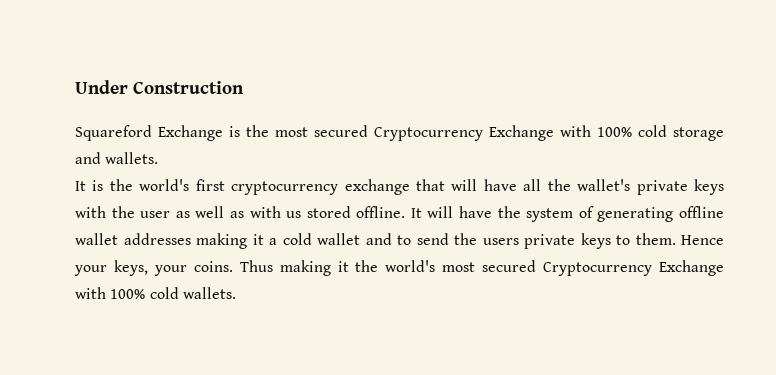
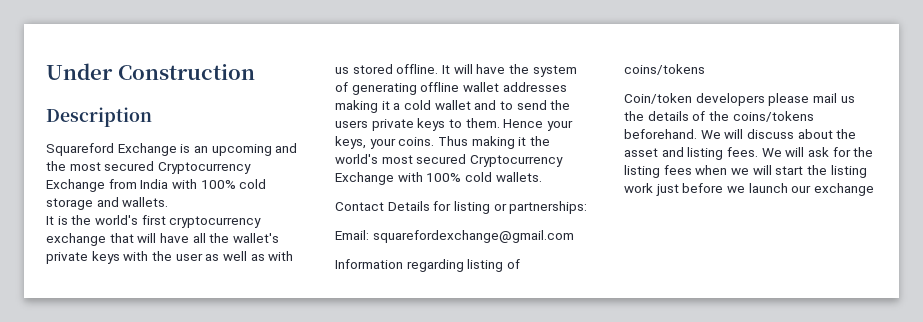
(244, 87) none -> [46,107,152,127] // Description
(240, 131) none -> [193,143,298,156] an upcoming and
(554, 133) none -> [108,179,169,189] from India
(236, 293) none -> [335,201,588,214] [335,230,574,243] [335,259,520,272] [624,64,705,75] [624,93,855,106] [624,111,814,122] [624,129,857,139] [624,147,874,160] [624,165,867,178] [624,183,874,196] // Contact Details for listing or partnerships: // Email: squarefordexchange@gmail.com // Information regarding listing of coins/tokens // Coin/token developers please mail us the details of the coins/tokens beforehand. We will discuss about the asset and listing fees. We will ask for the listing fees when we will start the listing work just before we launch our exchange

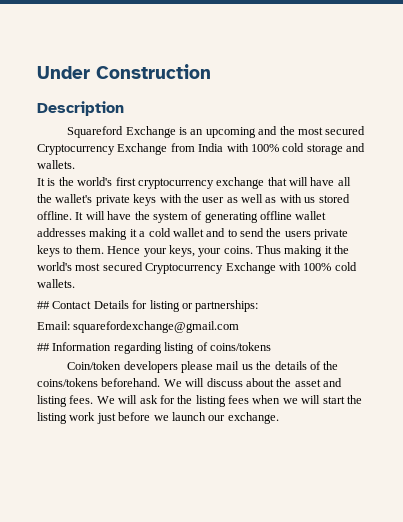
(542, 177) none -> [37,301,50,309] ##
(574, 236) none -> [37,343,50,351] ##
[813,183,874,196] exchange -> [227,412,279,424] exchange.

